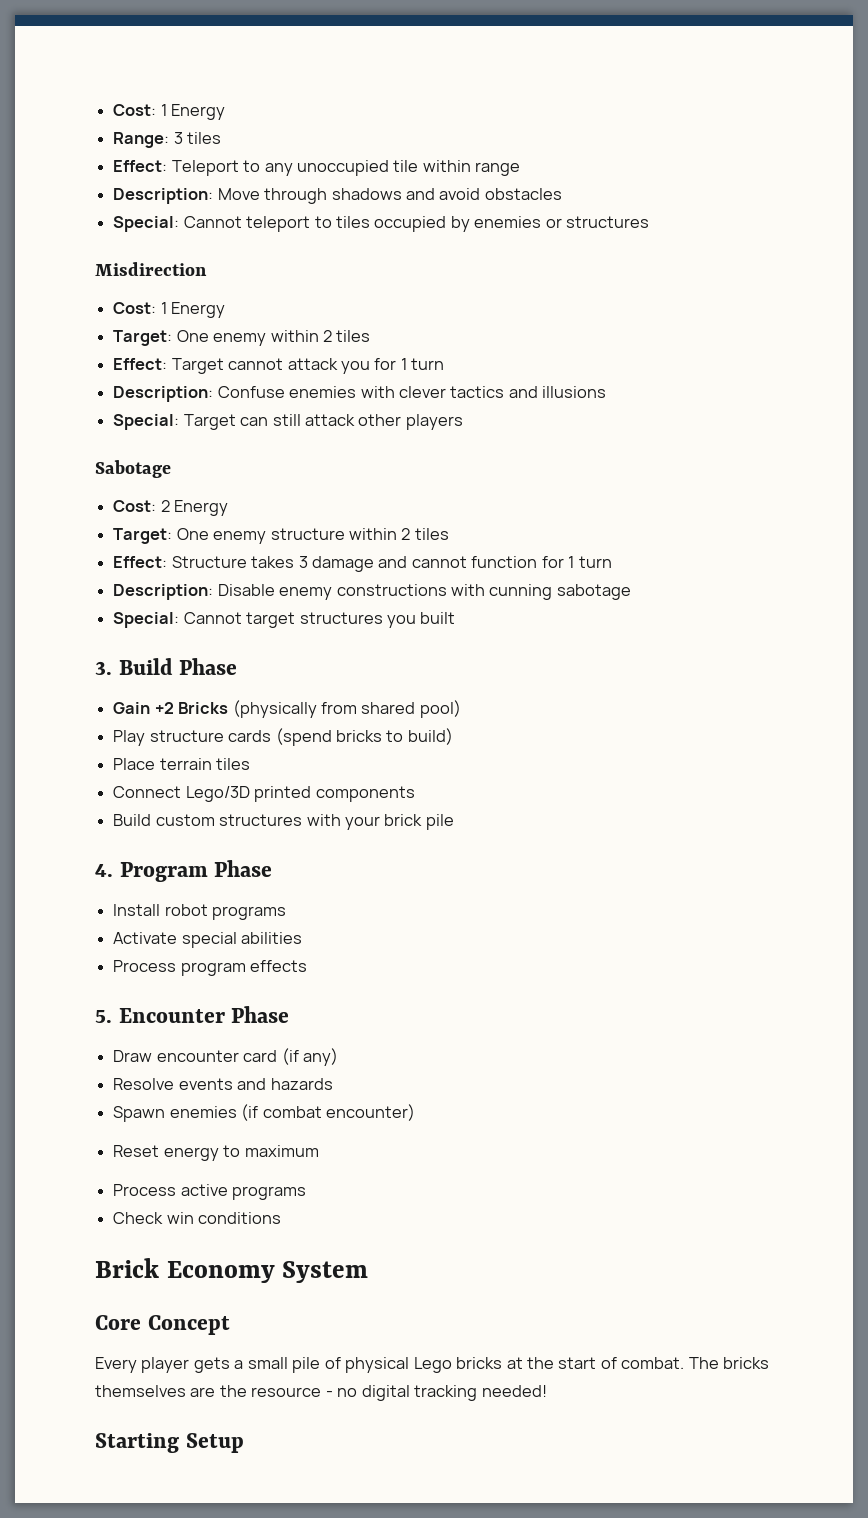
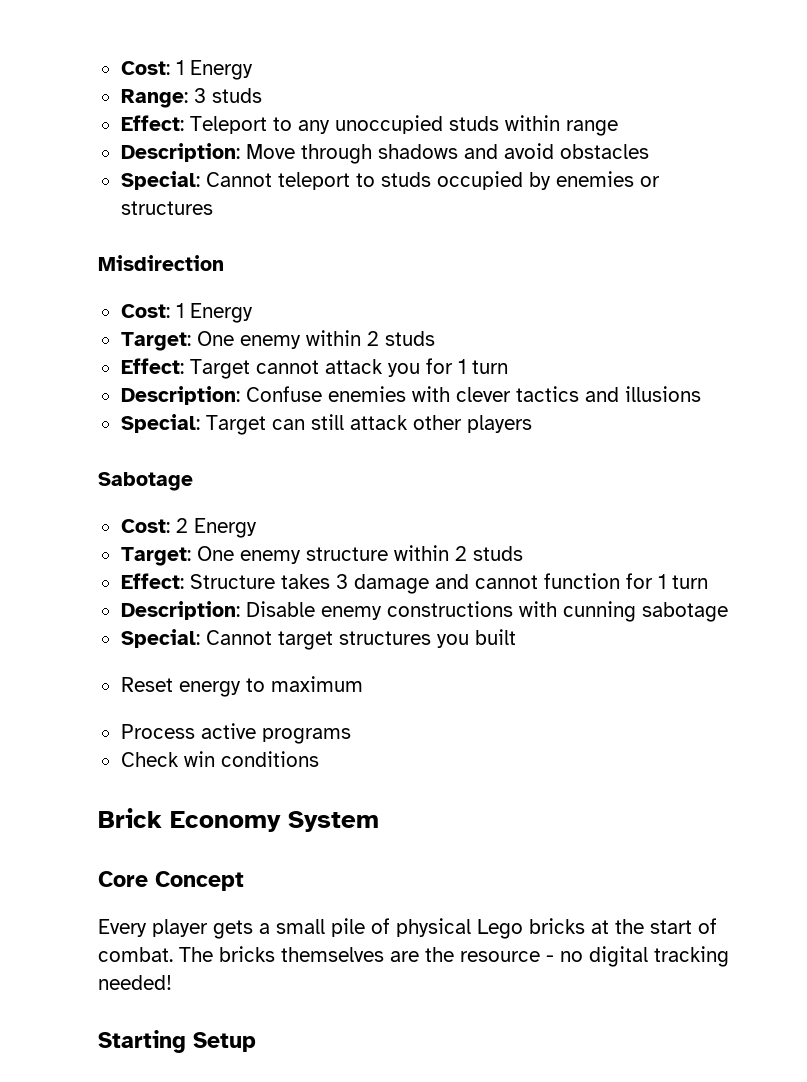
[187,132,222,144] tiles -> [211,88,262,103] studs
[393,160,419,172] tile -> [448,116,499,131] studs
[335,216,370,228] tiles -> [380,172,431,187] studs
[336,330,371,342] tiles -> [384,331,435,346] studs
[414,528,449,540] tiles -> [472,546,523,561] studs
[95,658,238,675] [113,700,461,718] [113,728,453,746] [113,758,251,770] [113,786,415,802] [113,814,454,830] [95,860,273,882] [113,904,287,920] [113,932,303,948] [113,960,308,976] [95,1006,290,1023] [113,1048,338,1066] [113,1078,333,1090] [113,1104,415,1122] // 3. Build Phase // Gain +2 Bricks (physically from shared pool) // Play structure cards (spend bricks to build) // Place terrain tiles // Connect Lego/3D printed components // Build custom structures with your brick pile // 4. Program Phase // Install robot programs // Activate special abilities // Process program effects // 5. Encounter Phase // Draw encounter card (if any) // Resolve events and hazards // Spawn enemies (if combat encounter) -> (516, 637) none

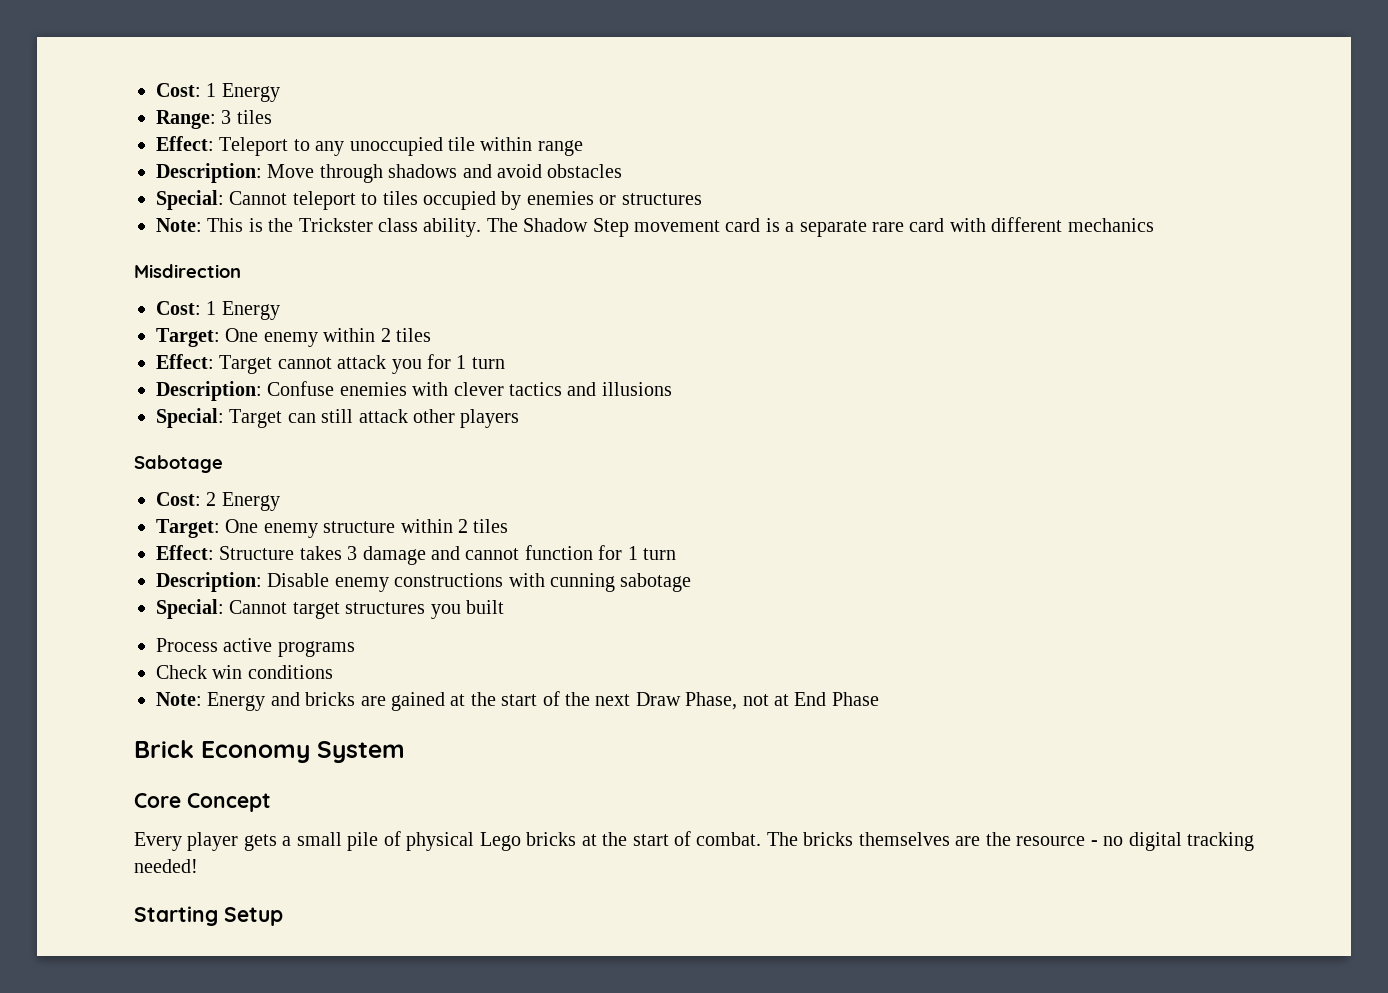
[211,88,262,103] studs -> [236,110,272,124] tiles
[448,116,499,131] studs -> [448,137,475,151] tile
[380,172,431,187] studs -> [382,191,418,205] tiles
(213, 208) none -> [156,217,1154,237] // Note: This is the Trickster class ability. The Shadow Step movement card is a separate rare card with different mechanics
[384,331,435,346] studs -> [396,328,431,342] tiles
[472,546,523,561] studs -> [473,519,509,533] tiles
[120,676,363,697] // Reset energy to maximum -> (504, 607) none
(319, 759) none -> [156,691,879,711] // Note: Energy and bricks are gained at the start of the next Draw Phase, not at End Phase

